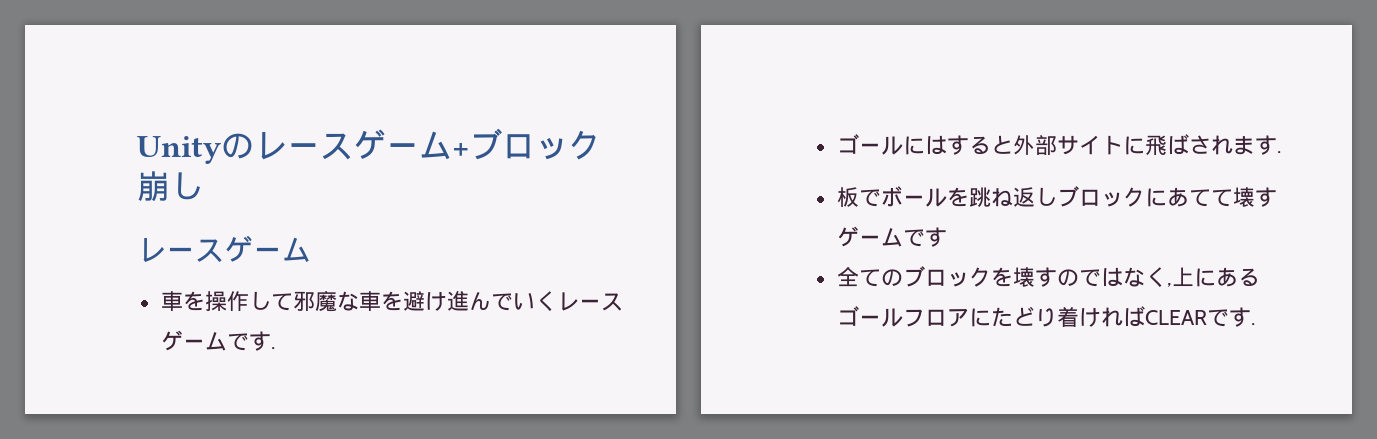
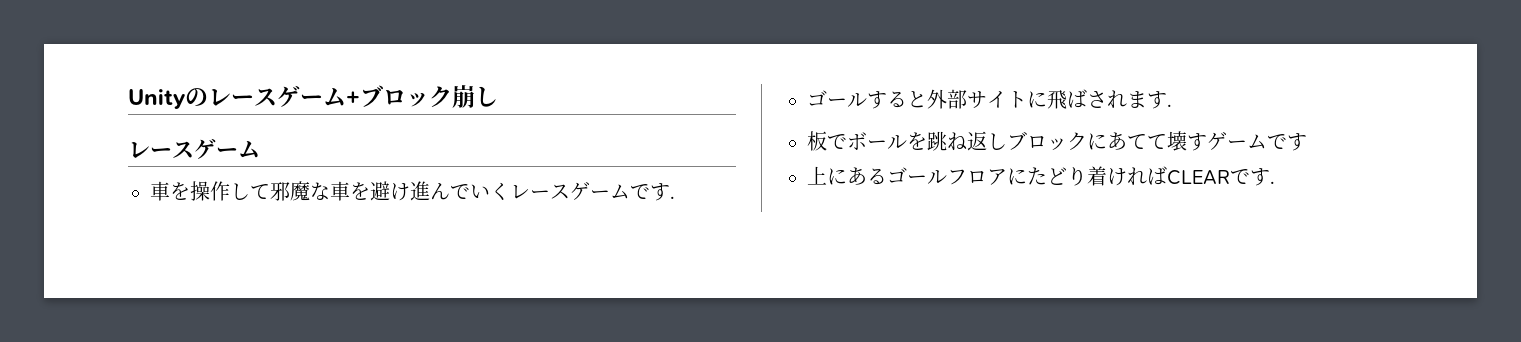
[902,135,947,155] には -> (867, 100) none
[836,266,1172,288] 全てのブロックを壊すのではなく, -> (1307, 142) none

